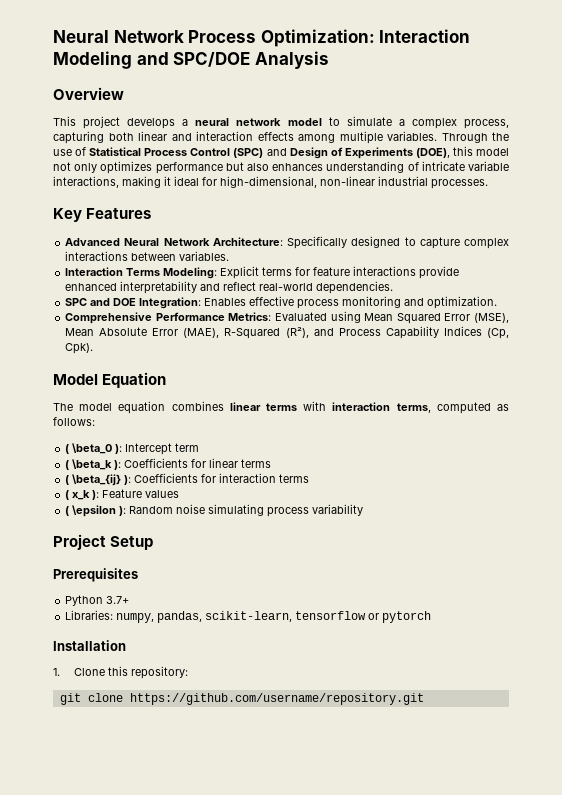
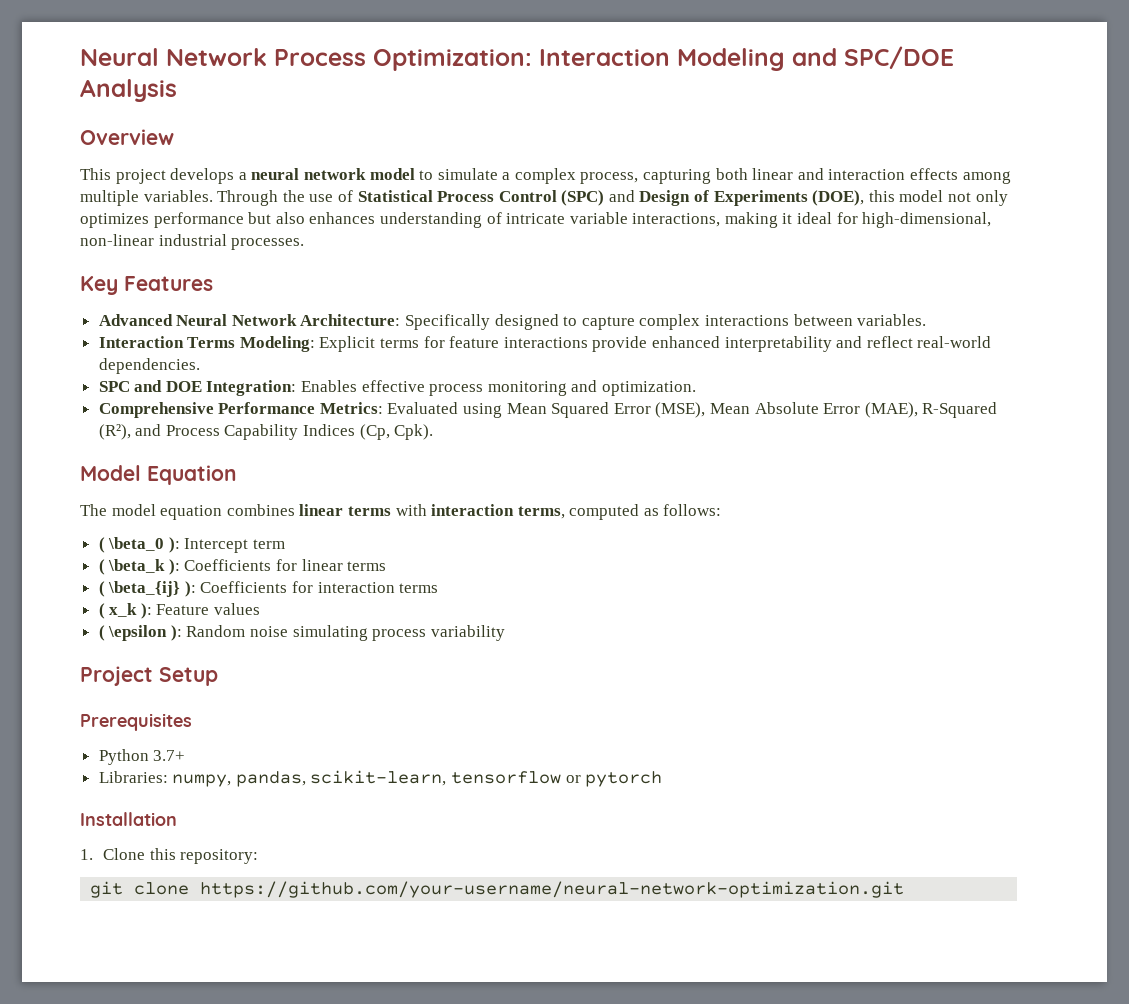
[129,693,424,705] https://github.com/username/repository.git -> [200,881,905,898] https://github.com/your-username/neural-network-optimization.git

